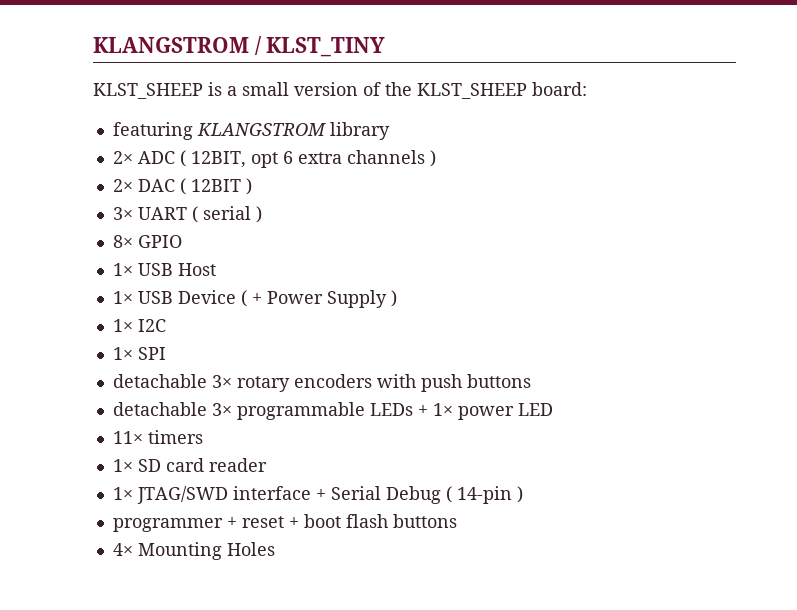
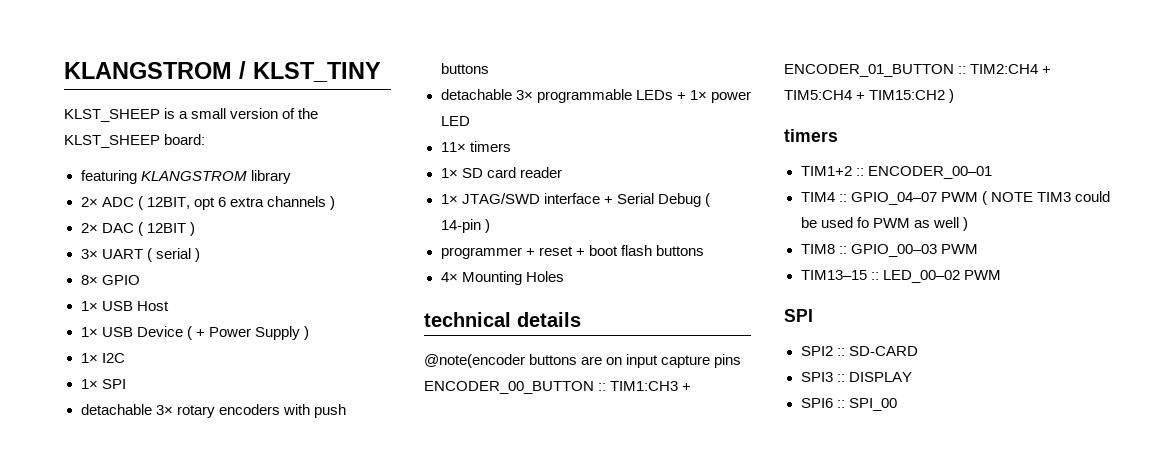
(275, 549) none -> [424,312,581,327] [424,354,742,368] [424,381,692,394] [784,64,1052,77] [784,89,955,103] [784,129,838,142] [800,166,992,179] [800,191,1110,205] [800,217,968,231] [800,244,978,257] [800,270,1001,283] [784,309,813,322] [800,346,918,356] [800,372,912,382] [800,398,897,411] // technical details // @note(encoder buttons are on input capture pins ENCODER_00_BUTTON :: TIM1:CH3 + ENCODER_01_BUTTON :: TIM2:CH4 + TIM5:CH4 + TIM15:CH2 ) // timers // TIM1+2 :: ENCODER_00–01 // TIM4 :: GPIO_04–07 PWM ( NOTE TIM3 could be used fo PWM as well ) // TIM8 :: GPIO_00–03 PWM // TIM13–15 :: LED_00–02 PWM // SPI // SPI2 :: SD-CARD // SPI3 :: DISPLAY // SPI6 :: SPI_00

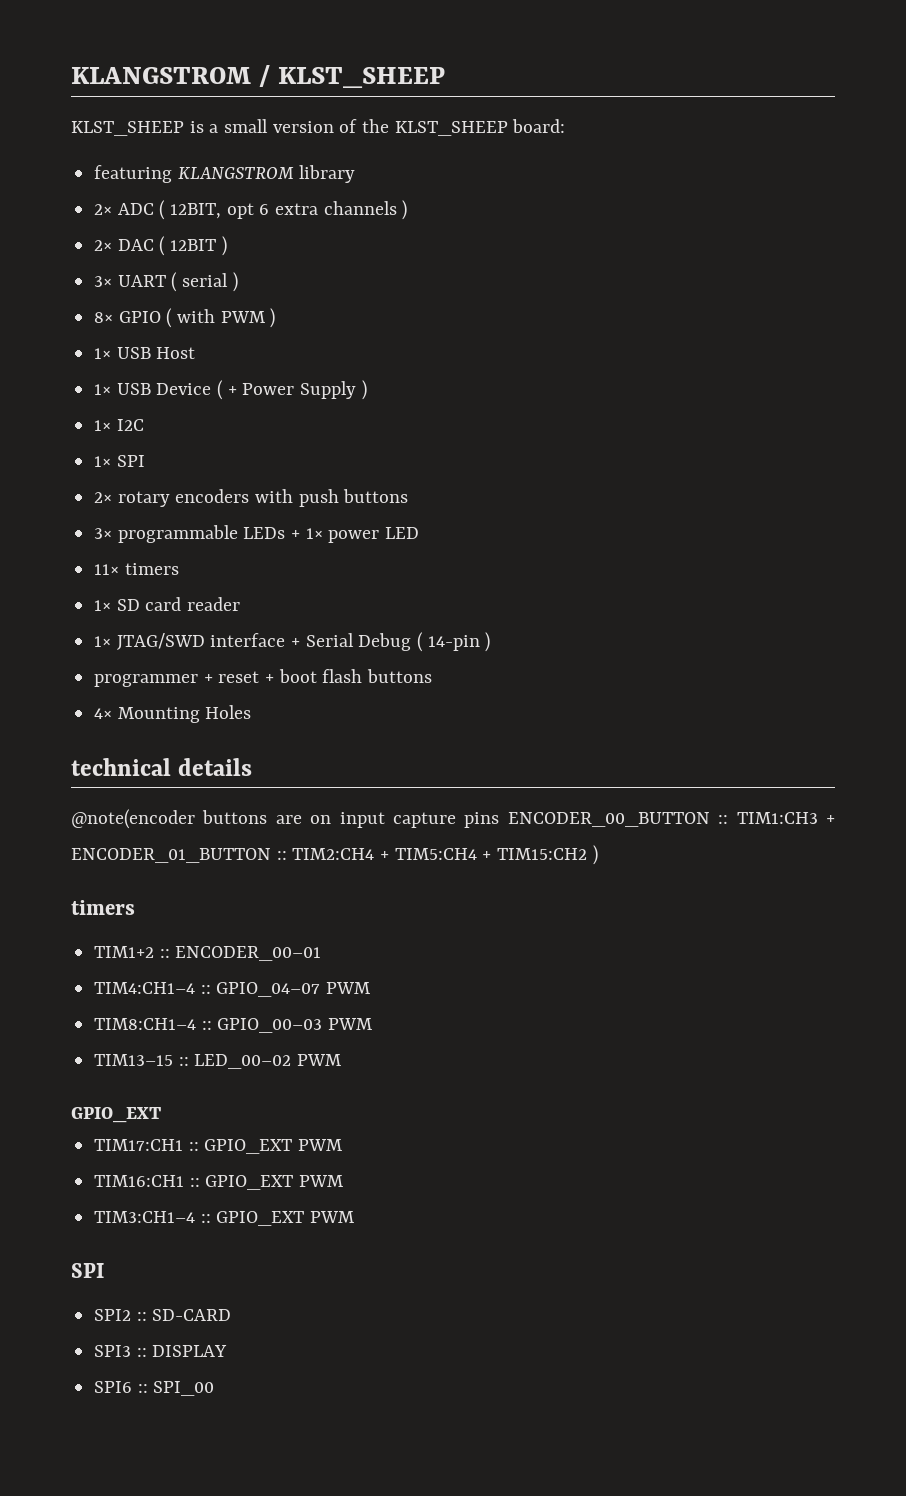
[253,62,381,82] KLST_TINY -> [277,67,445,88] KLST_SHEEP
(140, 280) none -> [166,308,276,328] ( with PWM )
[80,404,173,415] detachable 3× -> [94,492,113,503] 2×
[440,89,512,100] detachable -> (409, 496) none
[800,192,835,202] TIM4 -> [94,982,196,994] TIM4:CH1–4
[981,191,1110,205] [800,217,968,231] [800,244,835,254] ( NOTE TIM3 could be used fo PWM as well ) // TIM8 -> [94,1018,197,1030] // TIM8:CH1–4
(1001, 275) none -> [71,1107,161,1123] [94,1139,343,1154] [94,1175,344,1190] [94,1211,355,1226] // GPIO_EXT // TIM17:CH1 :: GPIO_EXT PWM // TIM16:CH1 :: GPIO_EXT PWM // TIM3:CH1–4 :: GPIO_EXT PWM

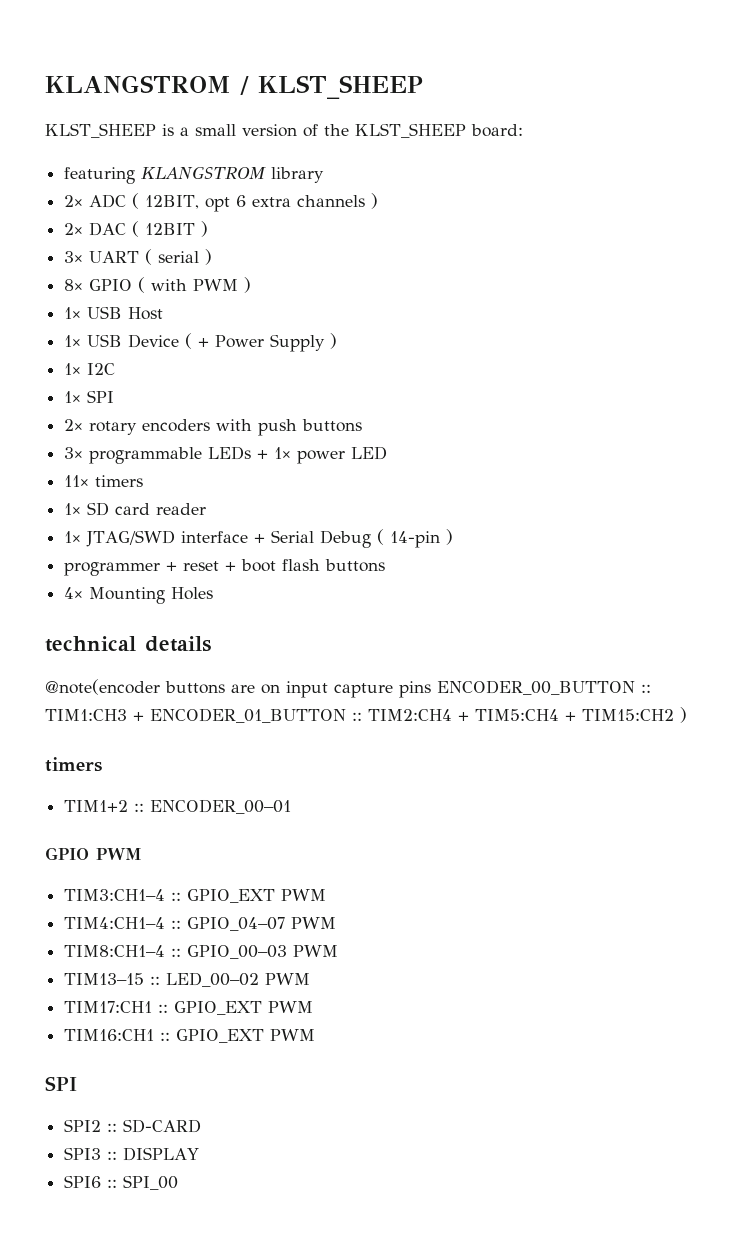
(322, 953) none -> [45,847,142,860] [64,889,327,903] // GPIO PWM // TIM3:CH1–4 :: GPIO_EXT PWM
[71,1107,161,1123] // GPIO_EXT -> (311, 979) none
[94,1211,355,1226] // TIM3:CH1–4 :: GPIO_EXT PWM -> (316, 1035) none

